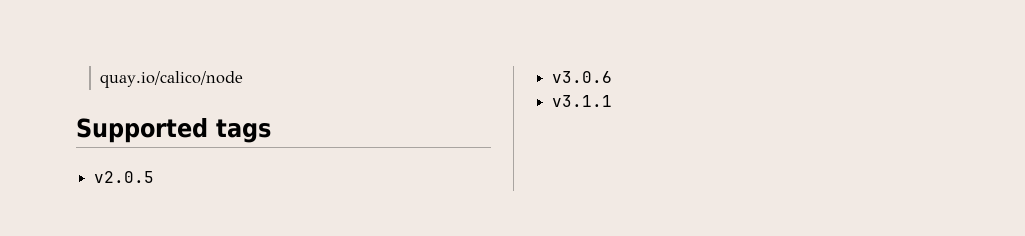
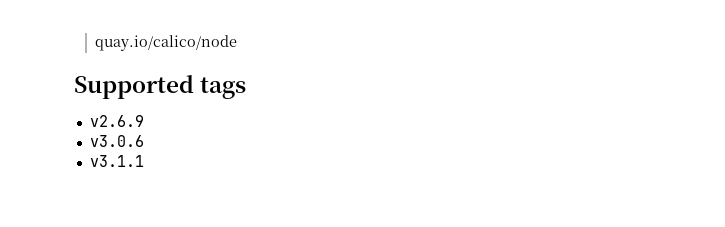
[94,171,155,183] v2.0.5 -> [89,115,144,127] v2.6.9

